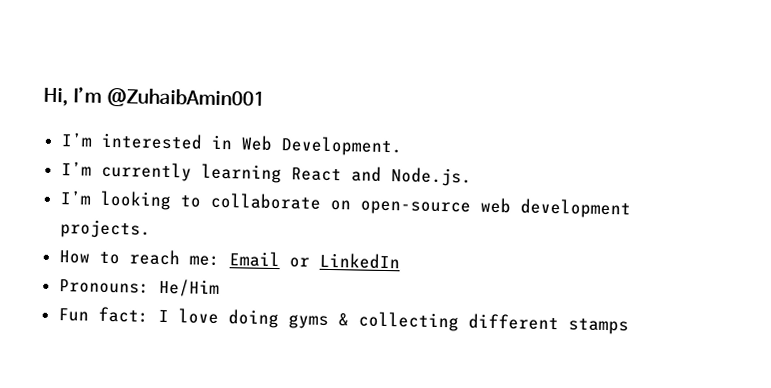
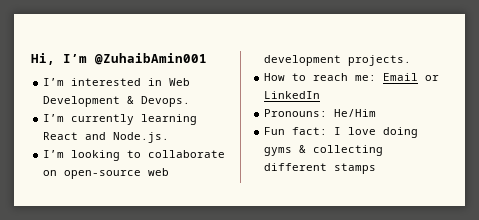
[280,136,403,157] Development. -> [43,96,191,107] Development & Devops.

